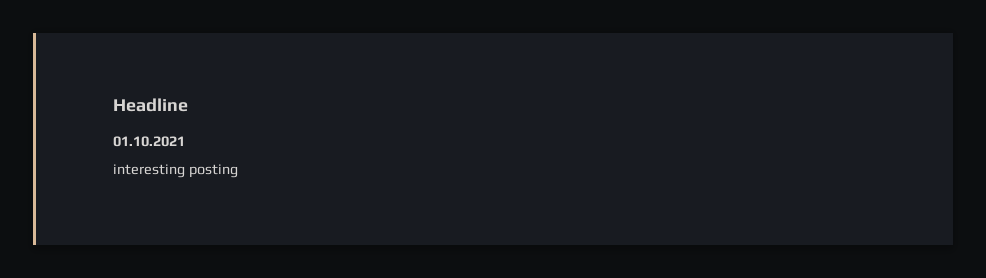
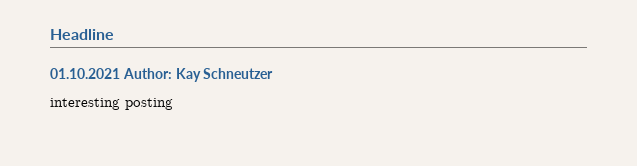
(185, 141) none -> [122,68,274,82] Author: Kay Schneutzer

